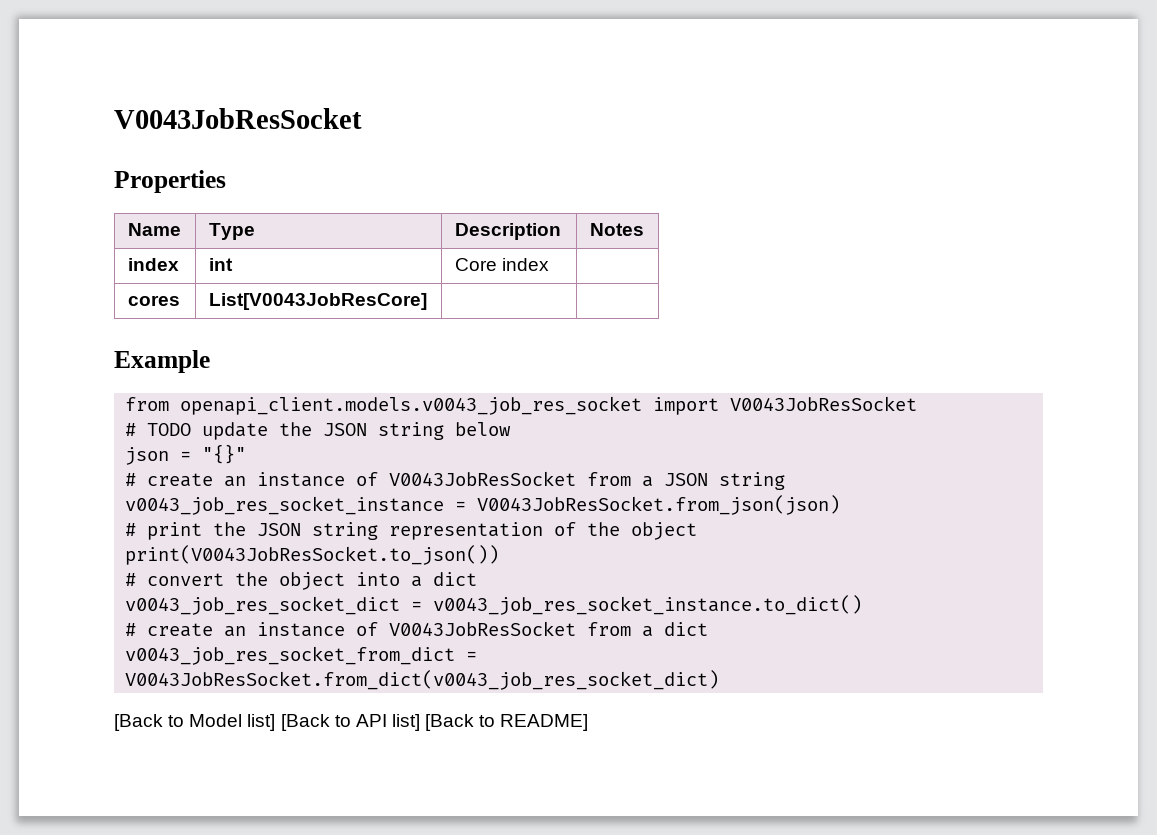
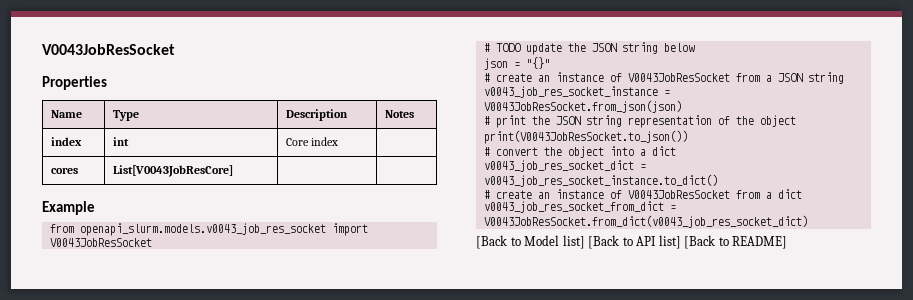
[180,396,643,415] openapi_client.models.v0043_job_res_socket -> [79,223,326,236] openapi_slurm.models.v0043_job_res_socket

